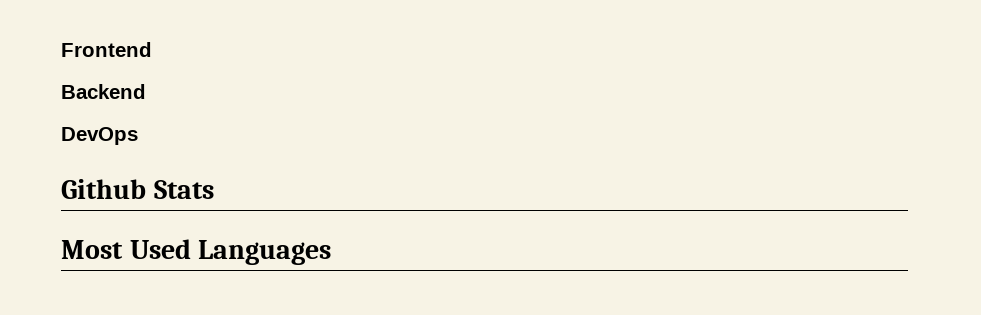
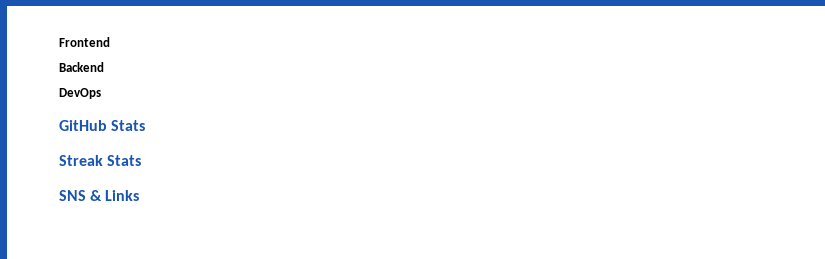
[61,179,214,199] [61,239,332,265] Github Stats // Most Used Languages -> [59,120,146,131] [59,155,142,166] [59,190,140,201] GitHub Stats // Streak Stats // SNS & Links

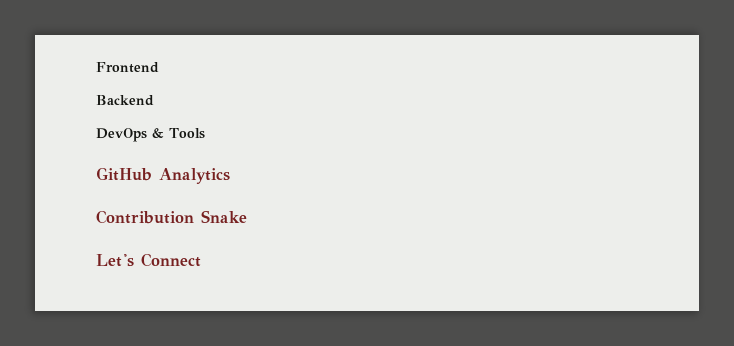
(101, 93) none -> [152,128,205,139] & Tools
[111,120,146,131] [59,155,142,166] [59,190,140,201] Stats // Streak Stats // SNS & Links -> [159,168,230,184] [96,210,247,224] [96,253,201,267] Analytics // Contribution Snake // Let's Connect

